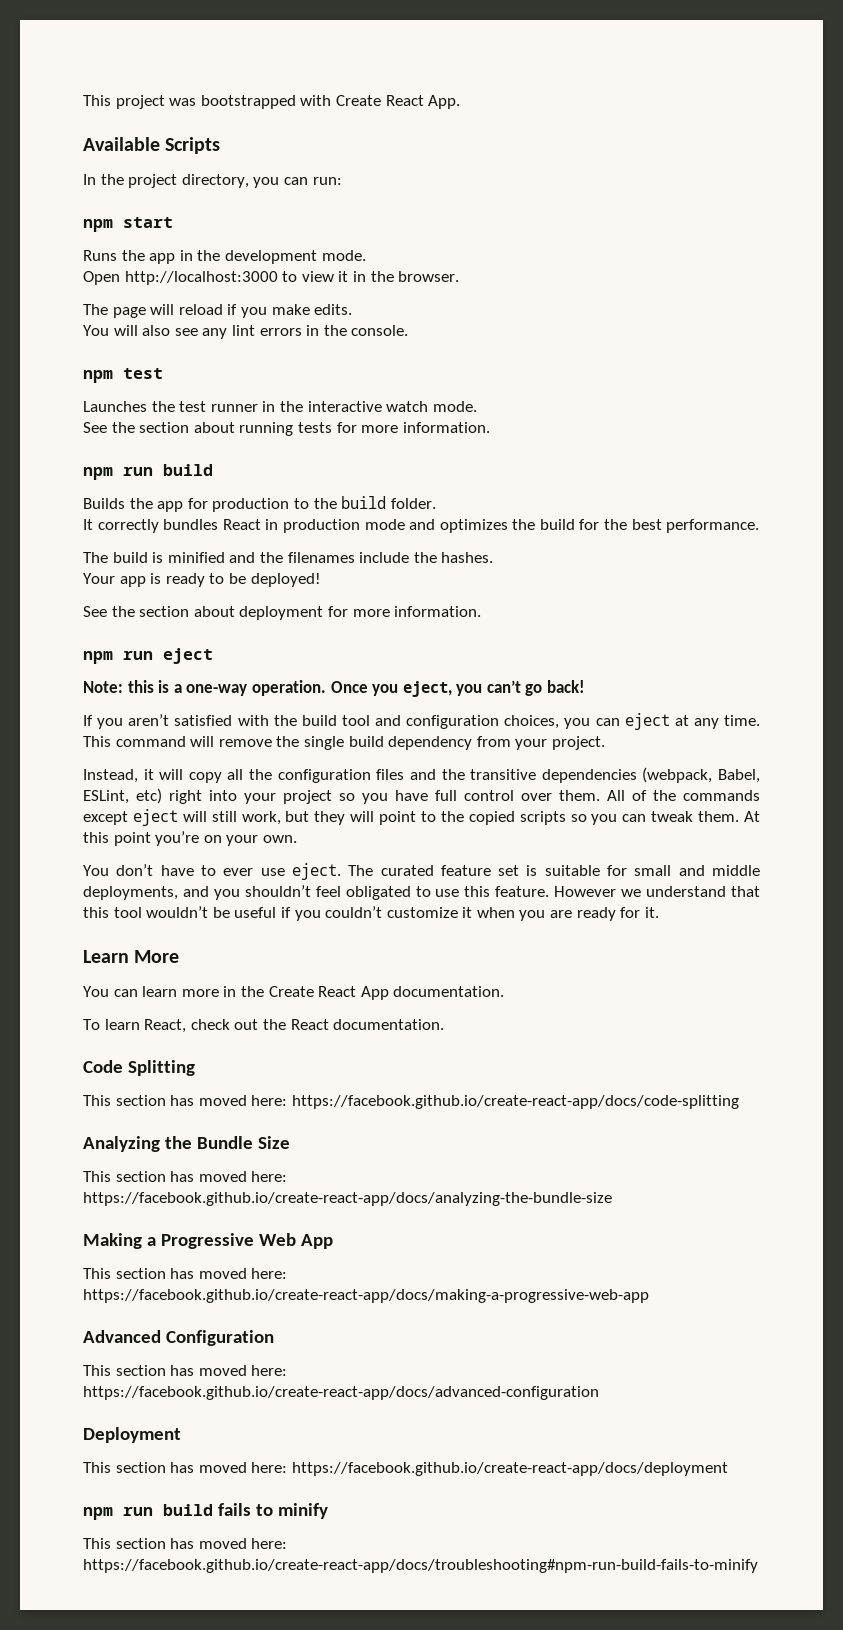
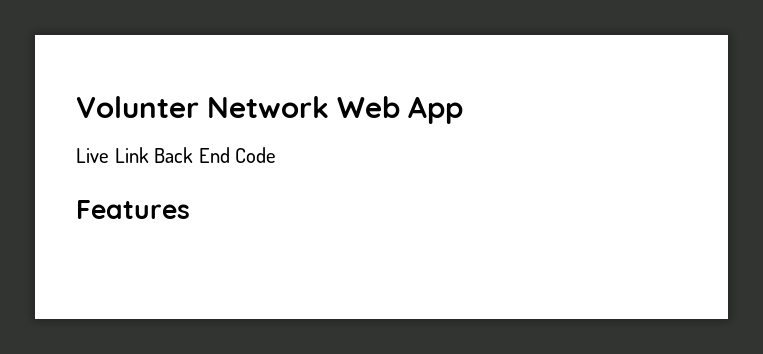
[83,95,461,109] [83,137,221,154] [83,174,342,188] [83,217,173,232] [83,250,366,264] [83,271,460,285] [83,304,353,318] [83,325,409,339] [83,368,163,383] [83,401,477,412] [83,422,490,436] [83,464,213,480] [83,496,436,512] [83,519,760,533] [83,552,494,563] [83,573,321,587] [83,606,482,620] [83,648,213,664] [83,680,586,697] [83,713,760,730] [83,736,605,750] [83,767,760,783] [83,788,760,804] [83,809,761,826] [83,831,297,846] [83,863,760,880] [83,885,760,900] [83,906,659,921] [83,950,180,963] [83,986,505,1000] [83,1019,445,1033] [83,1060,195,1076] [83,1095,739,1109] [83,1136,290,1152] [83,1171,288,1182] [83,1192,612,1206] [83,1233,333,1249] [83,1268,288,1279] [83,1289,649,1303] [83,1330,274,1346] [83,1365,288,1376] [83,1386,599,1400] [83,1427,181,1443] [83,1462,728,1476] [83,1503,328,1520] [83,1538,288,1549] [83,1559,758,1573] This project was bootstrapped with Create React App. // Available Scripts // In the project directory, you can run: // npm start // Runs the app in the development mode. // Open http://localhost:3000 to view it in the browser. // The page will reload if you make edits. // You will also see any lint errors in the console. // npm test // Launches the test runner in the interactive watch mode. // See the section about running tests for more information. // npm run build // Builds the app for production to the build folder. // It correctly bundles React in production mode and optimizes the build for the best performance. // The build is minified and the filenames include the hashes. // Your app is ready to be deployed! // See the section about deployment for more information. // npm run eject // Note: this is a one-way operation. Once you eject, you can’t go back! // If you aren’t satisfied with the build tool and configuration choices, you can eject at any time. This command will remove the single build dependency from your project. // Instead, it will copy all the configuration files and the transitive dependencies (webpack, Babel, ESLint, etc) right into your project so you have full control over them. All of the commands except eject will still work, but they will point to the copied scripts so you can tweak them. At this point you’re on your own. // You don’t have to ever use eject. The curated feature set is suitable for small and middle deployments, and you shouldn’t feel obligated to use this feature. However we understand that this tool wouldn’t be useful if you couldn’t customize it when you are ready for it. // Learn More // You can learn more in the Create React App documentation. // To learn React, check out the React documentation. // Code Splitting // This section has moved here: https://facebook.github.io/create-react-app/docs/code-splitting // Analyzing the Bundle Size // This section has moved here: https://facebook.github.io/create-react-app/docs/analyzing-the-bundle-size // Making a Progressive Web App // This section has moved here: https://facebook.github.io/create-react-app/docs/making-a-progressive-web-app // Advanced Configuration // This section has moved here: https://facebook.github.io/create-react-app/docs/advanced-configuration // Deployment // This section has moved here: https://facebook.github.io/create-react-app/docs/deployment // npm run build fails to minify // This section has moved here: https://facebook.github.io/create-react-app/docs/troubleshooting#npm-run-build-fails-to-minify -> [76,96,463,124] [76,147,277,163] [76,200,190,219] Volunter Network Web App // Live Link Back End Code // Features

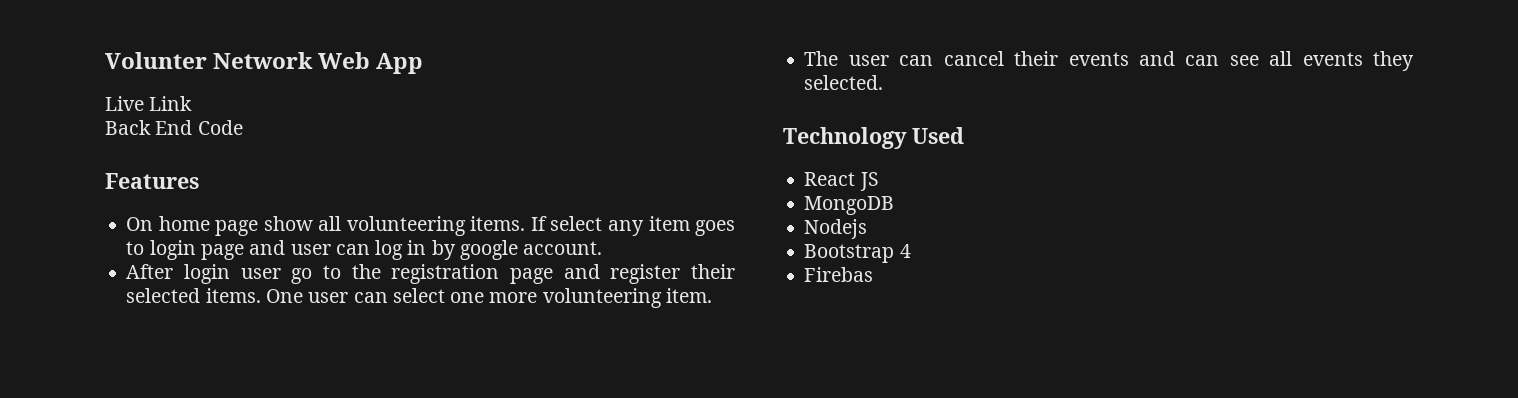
(149, 155) none -> (193, 103) //
(190, 209) none -> [126,216,735,236] [126,240,603,260] [126,264,735,284] [126,288,712,308] [804,51,1414,71] [804,75,884,90] [783,127,964,149] [804,172,879,191] [804,196,895,215] [804,219,868,239] [804,244,911,263] [804,267,874,282] // On home page show all volunteering items. If select any item goes to login page and user can log in by google account. // After login user go to the registration page and register their selected items. One user can select one more volunteering item. // The user can cancel their events and can see all events they selected. // Technology Used // React JS // MongoDB // Nodejs // Bootstrap 4 // Firebas

